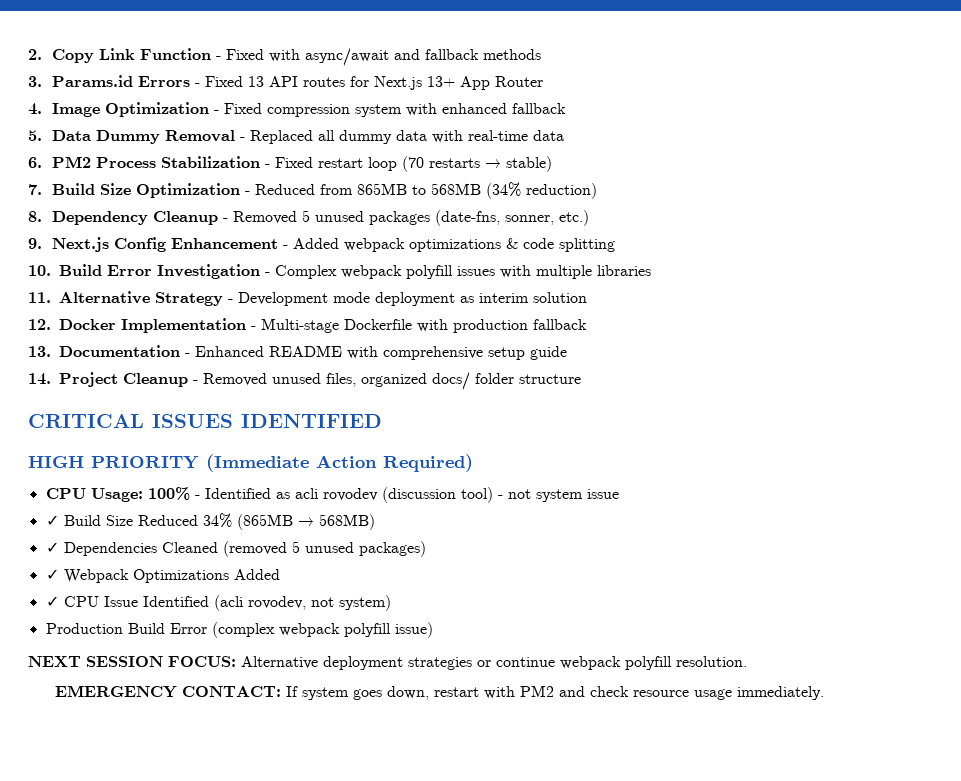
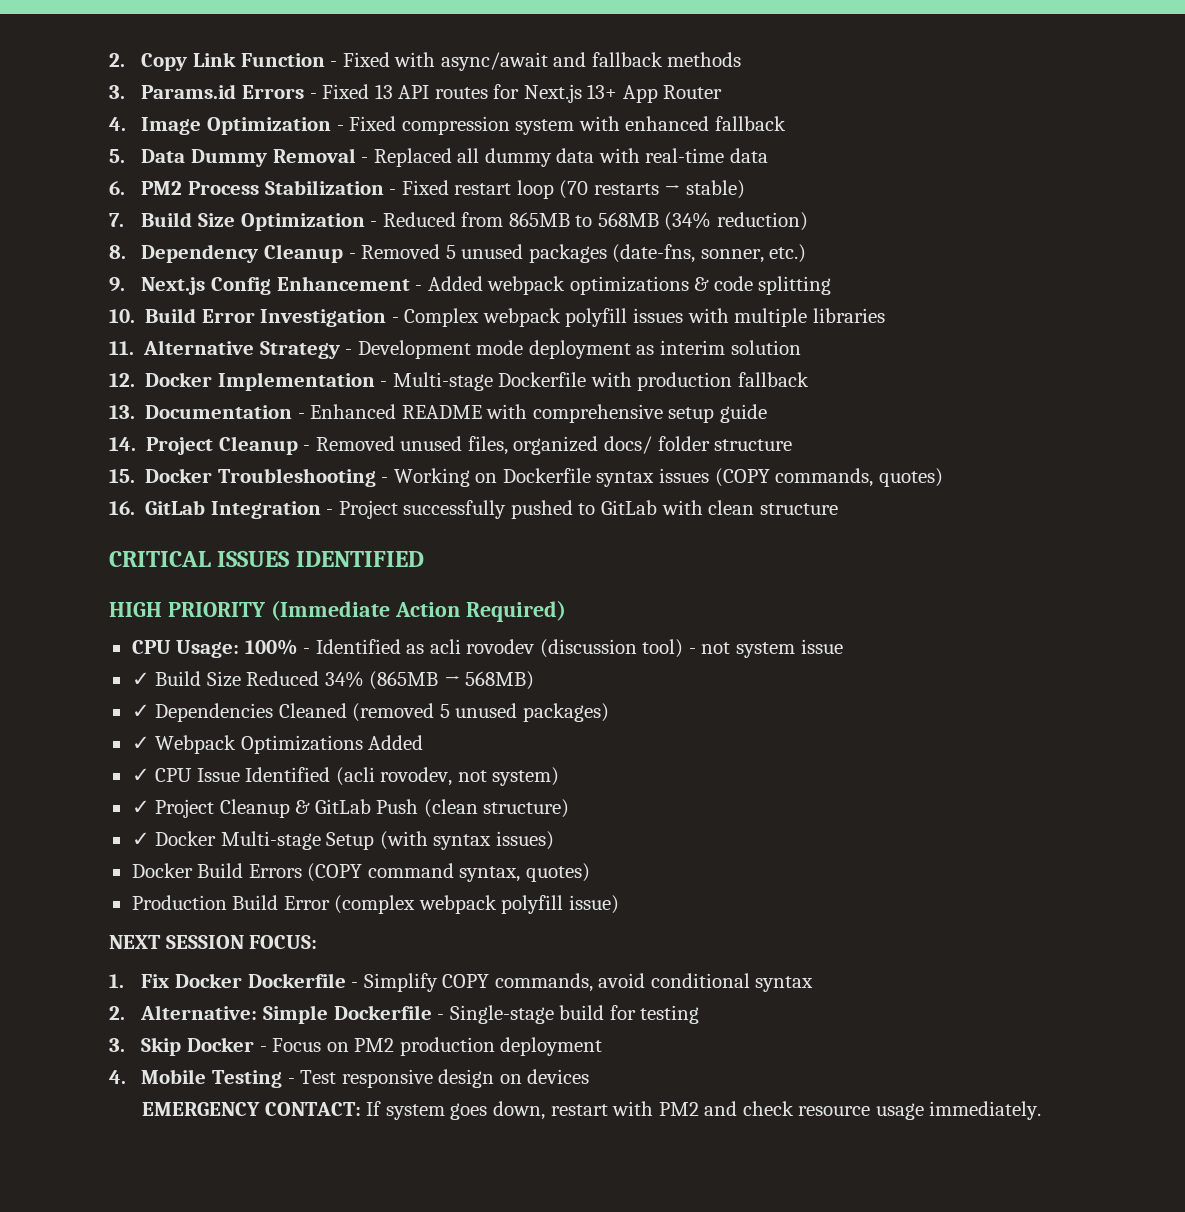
(581, 379) none -> [109,468,943,487] [109,500,838,519] // 15. Docker Troubleshooting - Working on Dockerfile syntax issues (COPY commands, quotes) // 16. GitLab Integration - Project successfully pushed to GitLab with clean structure
(391, 603) none -> [131,799,570,818] [131,831,554,850] [131,863,590,882] // ✓ Project Cleanup & GitLab Push (clean structure) // ✓ Docker Multi-stage Setup (with syntax issues) // Docker Build Errors (COPY command syntax, quotes)
[241,656,747,670] Alternative deployment strategies or continue webpack polyfill resolution. -> [109,973,814,992] [109,1005,700,1024] [109,1037,603,1056] [109,1069,590,1088] // 1. Fix Docker Dockerfile - Simplify COPY commands, avoid conditional syntax // 2. Alternative: Simple Dockerfile - Single-stage build for testing // 3. Skip Docker - Focus on PM2 production deployment // 4. Mobile Testing - Test responsive design on devices

